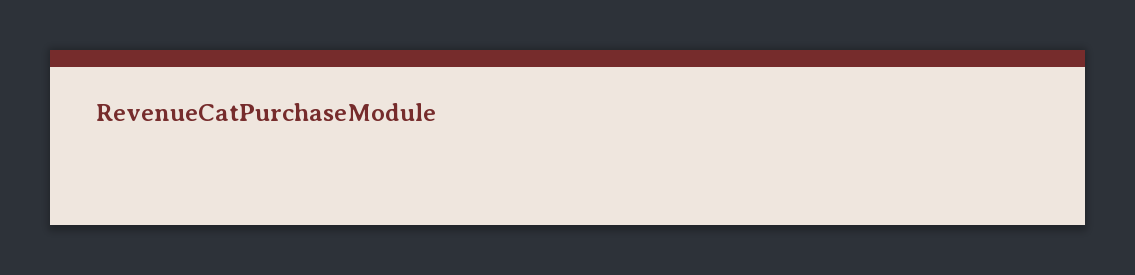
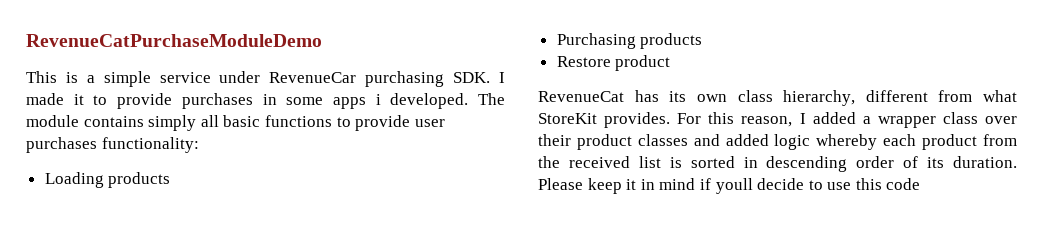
[96,103,436,121] RevenueCatPurchaseModule -> [26,34,322,47] [26,71,506,87] [26,93,505,109] [26,115,445,131] [26,137,199,153] [44,172,171,188] [556,33,703,49] [556,55,671,71] [538,90,1017,106] [538,112,1018,128] [538,134,1018,150] [538,156,1017,172] [538,178,921,194] RevenueCatPurchaseModuleDemo // This is a simple service under RevenueCar purchasing SDK. I made it to provide purchases in some apps i developed. The module contains simply all basic functions to provide user purchases functionality: // Loading products // Purchasing products // Restore product // RevenueCat has its own class hierarchy, different from what StoreKit provides. For this reason, I added a wrapper class over their product classes and added logic whereby each product from the received list is sorted in descending order of its duration. Please keep it in mind if youll decide to use this code

